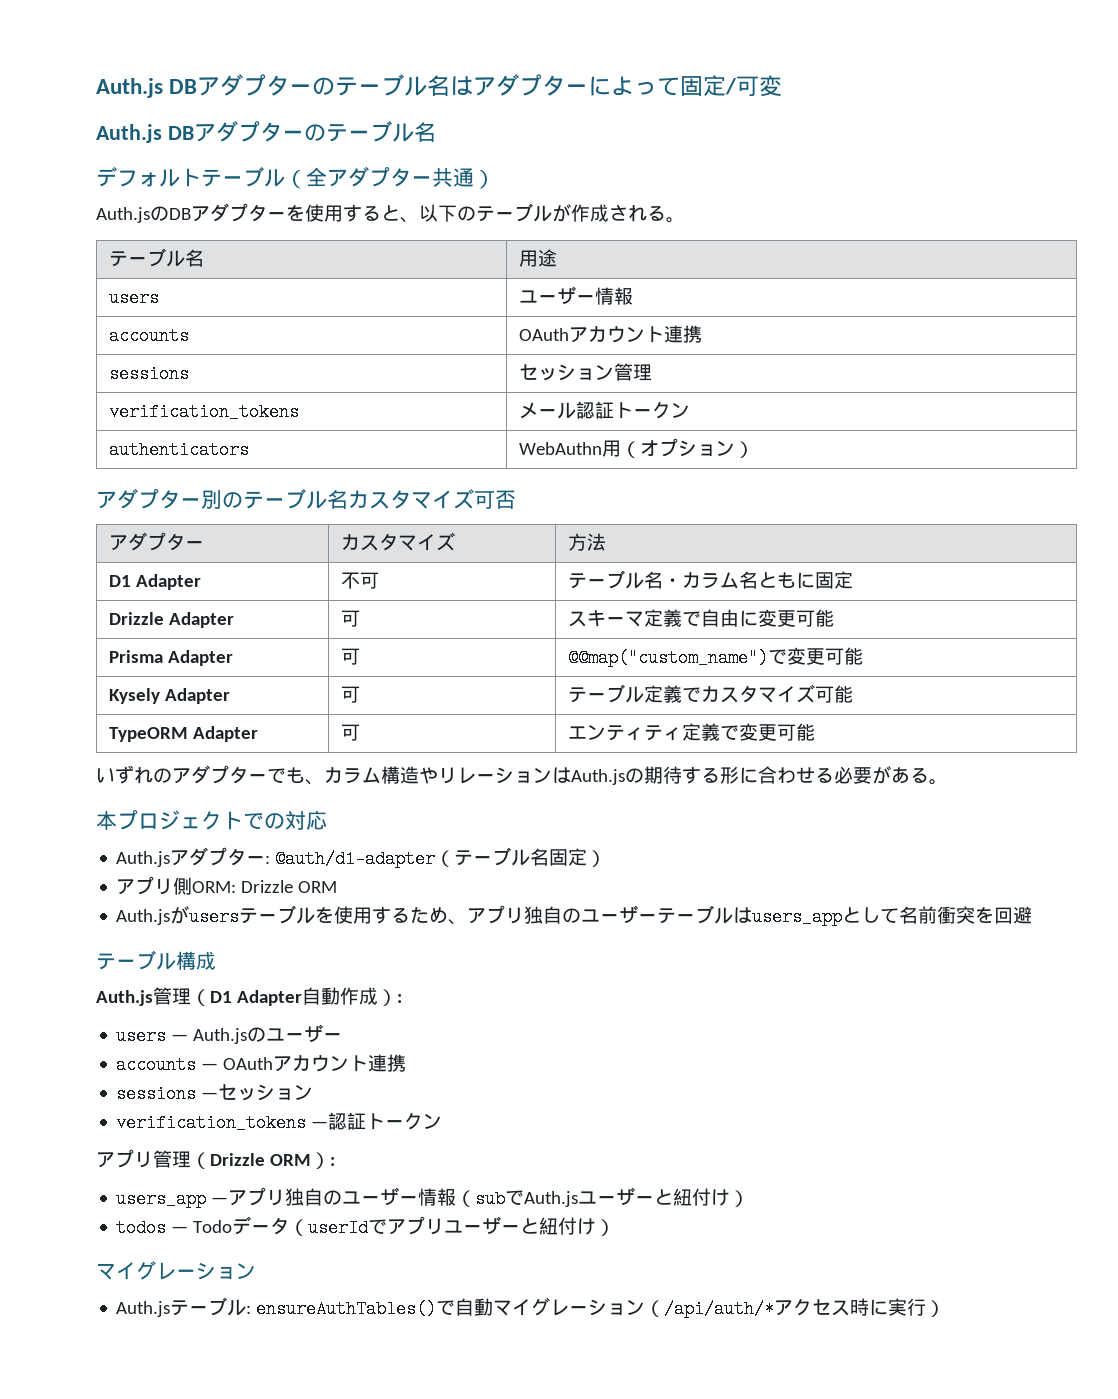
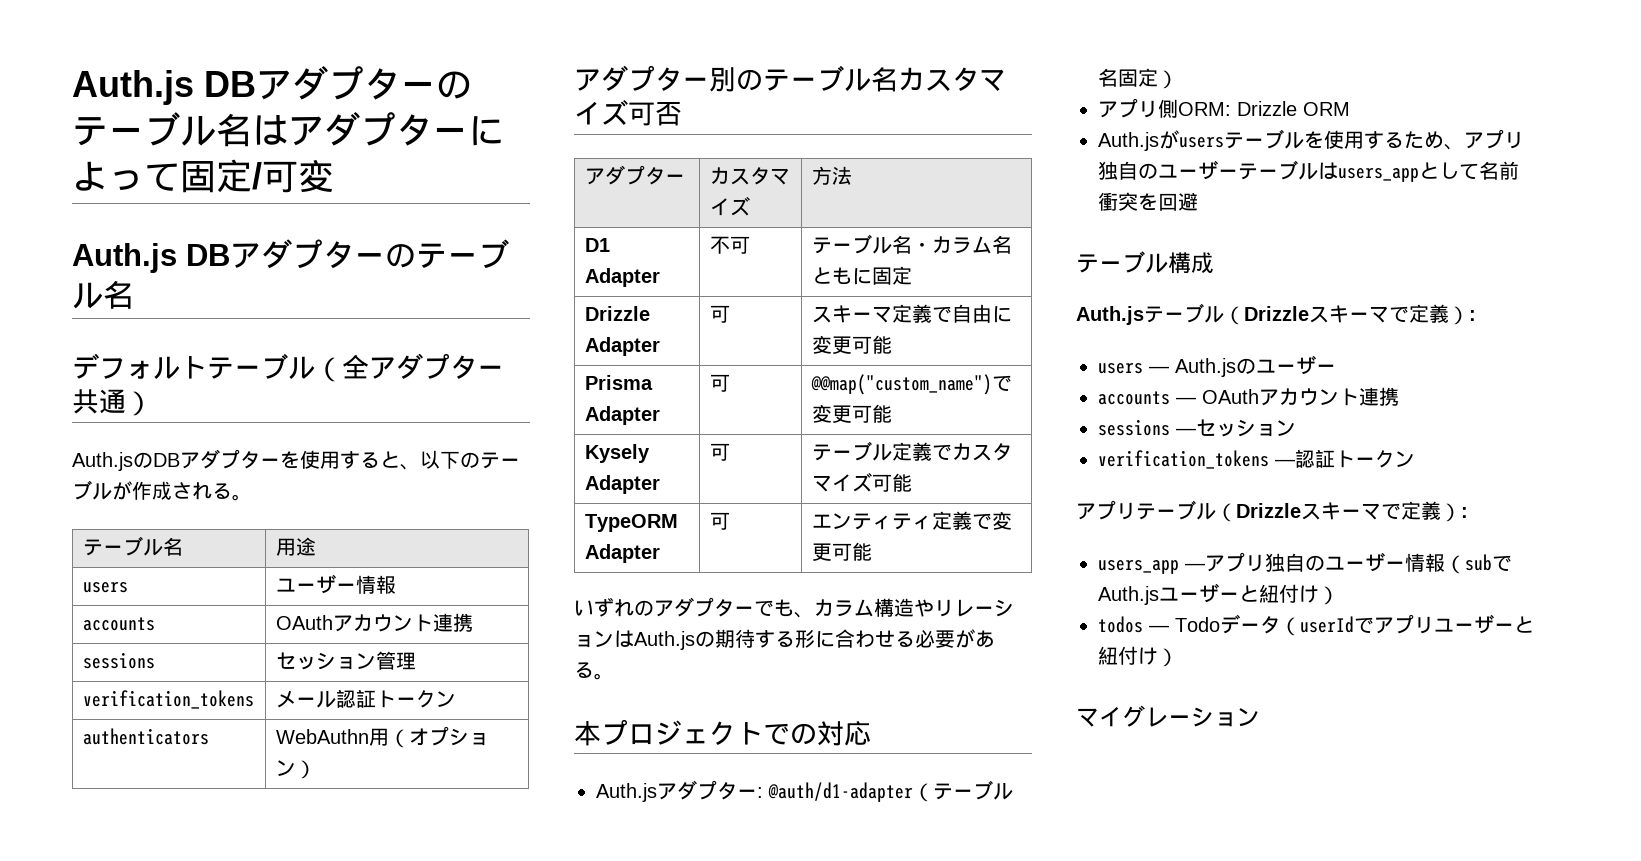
[153,987,378,1006] 管理（D1 Adapter自動作成 -> [1144,303,1449,325] テーブル（Drizzleスキーマで定義
[153,1150,311,1169] 管理（Drizzle ORM -> [1136,500,1441,522] テーブル（Drizzleスキーマで定義
[116,1297,946,1318] // Auth.jsテーブル: ensureAuthTables()で自動マイグレーション（/api/auth/*アクセス時に実行） -> (1260, 717) none

